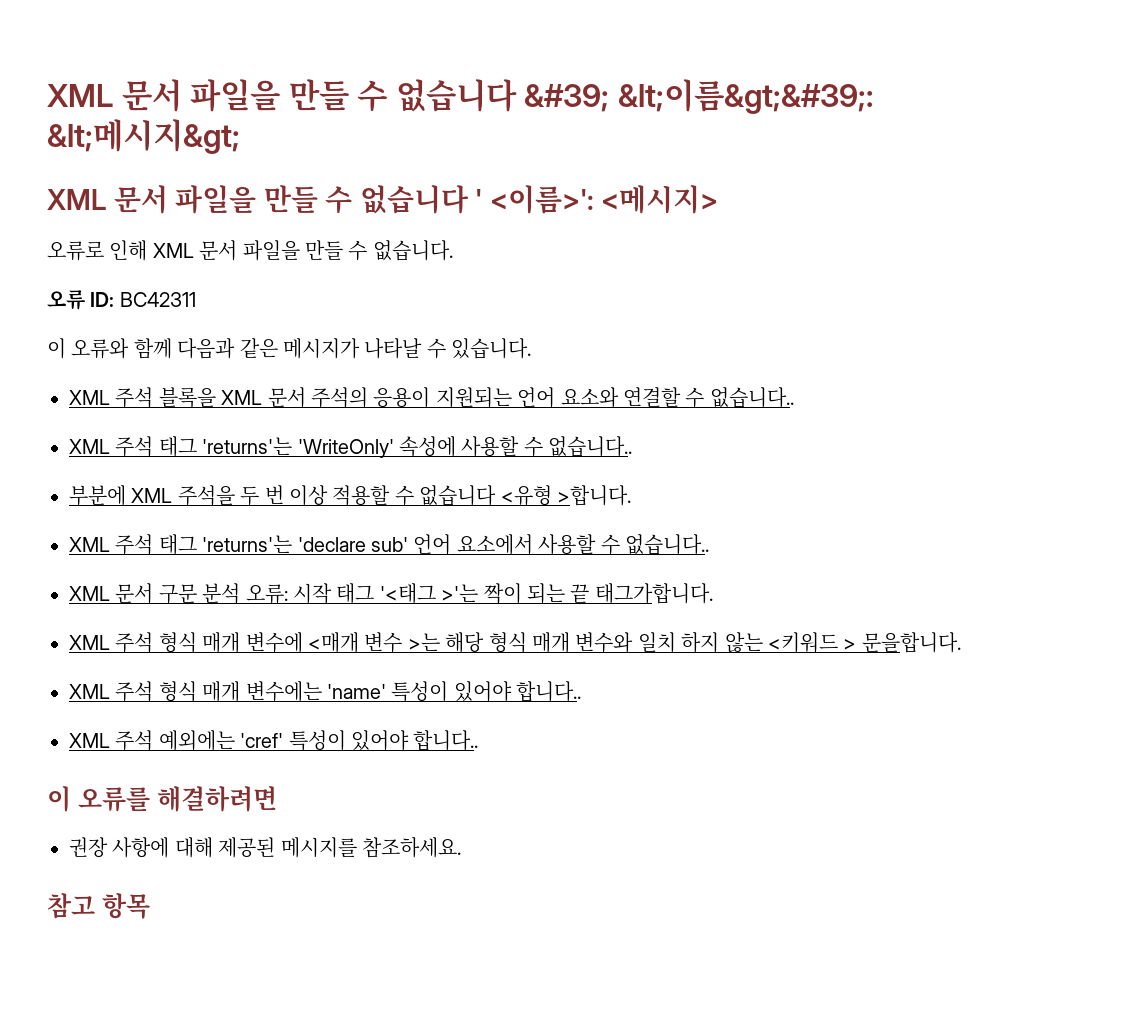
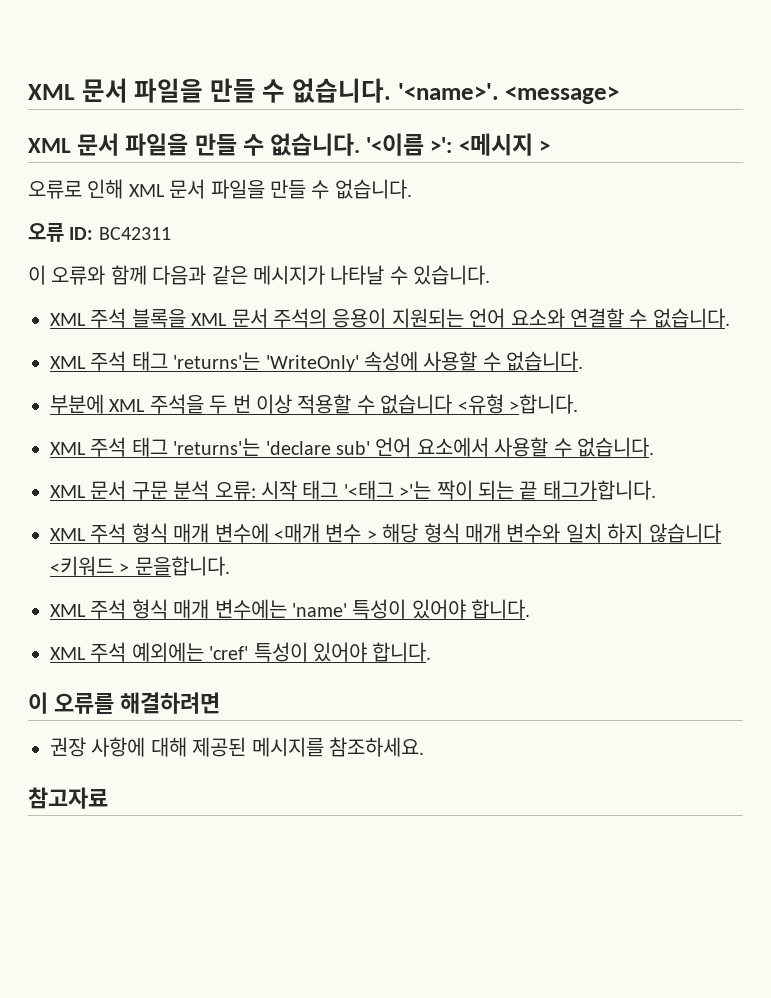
[47,79,873,114] [47,119,240,154] [47,185,719,214] XML 문서 파일을 만들 수 없습니다 &#39; &lt;이름&gt;&#39;: &lt;메시지&gt; // XML 문서 파일을 만들 수 없습니다 ' <이름>': <메시지> -> [28,78,620,104] [28,133,550,156] XML 문서 파일을 만들 수 없습니다. '<name>'. <message> // XML 문서 파일을 만들 수 없습니다. '<이름 >': <메시지 >
[709,387,794,408] 없습니다.. -> [652,308,730,328] 없습니다.
[548,436,633,457] 없습니다.. -> [506,351,584,371] 없습니다.
[624,534,709,555] 없습니다.. -> [576,437,654,457] 없습니다.
[407,633,440,651] >는 -> [366,530,377,541] >
[724,632,763,652] 않는 -> [648,523,721,543] 않습니다
[516,681,582,702] 합니다.. -> [471,599,531,619] 합니다.
[413,730,479,751] 합니다.. -> [372,642,432,662] 합니다.
[47,893,150,919] 참고 항목 -> [28,787,108,809] 참고자료

